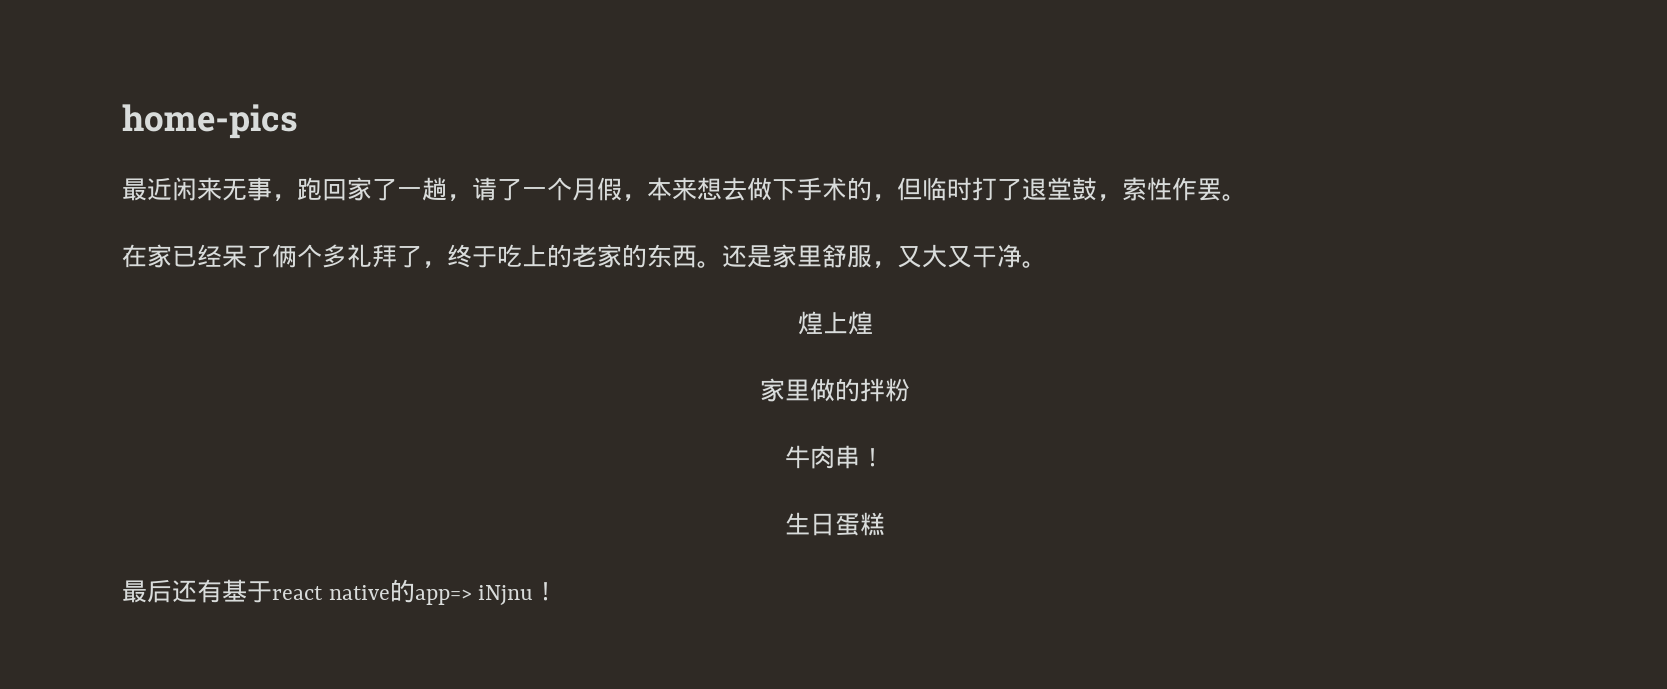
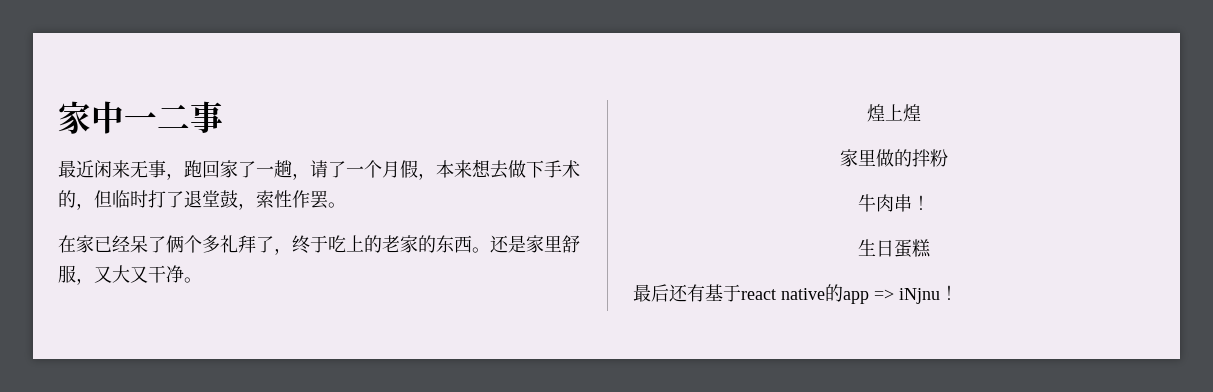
[122,104,298,139] home-pics -> [58,101,223,134] 家中一二事
[414,589,472,605] app=> -> [843,289,894,304] app =>

